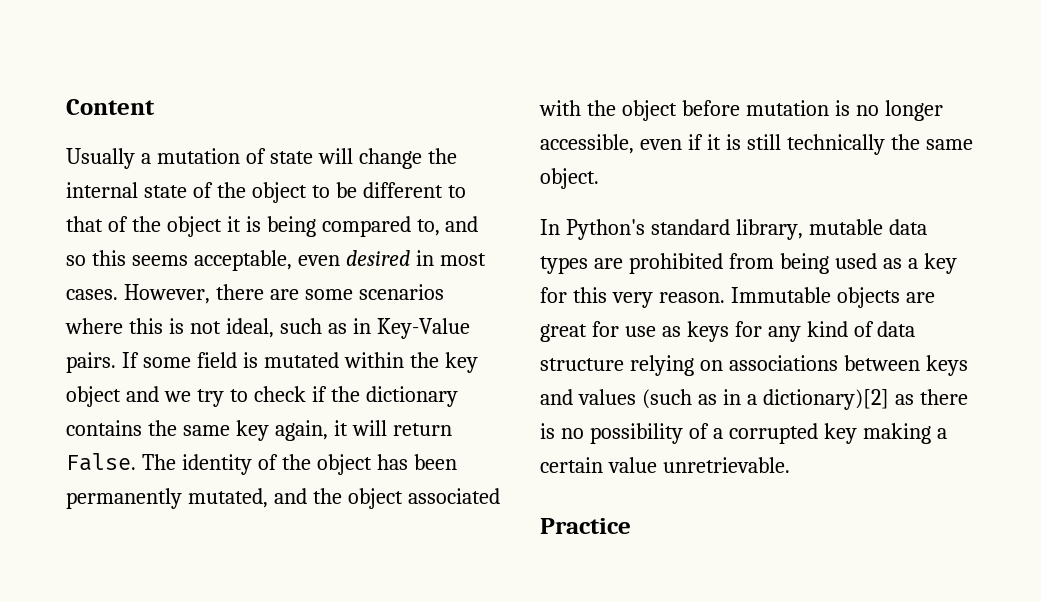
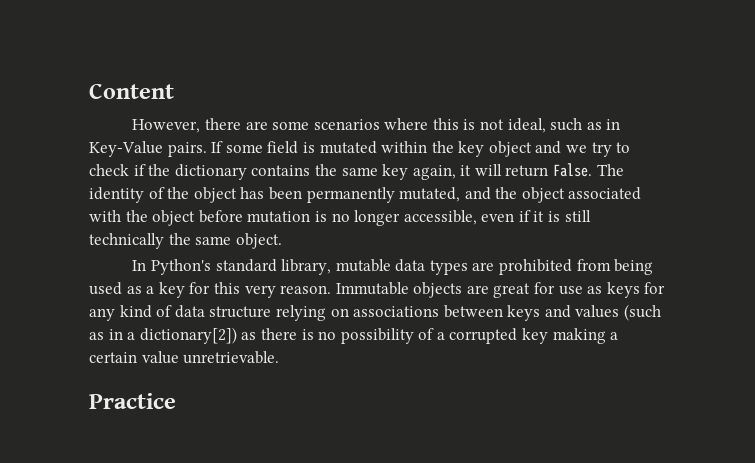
[66,148,457,169] [66,182,466,203] [66,216,479,237] [66,250,486,271] [66,289,118,300] Usually a mutation of state will change the internal state of the object to be different to that of the object it is being compared to, and so this seems acceptable, even desired in most cases. -> (174, 91) none
[762,389,889,410] dictionary)[2] -> [139,327,237,344] dictionary[2])

